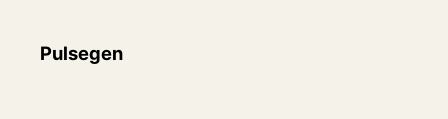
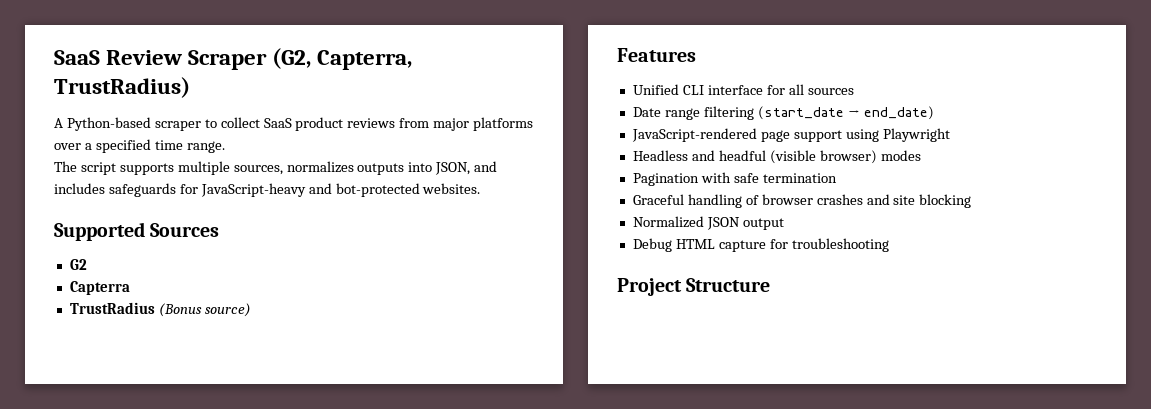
[40,46,123,64] Pulsegen -> [54,48,413,70] [54,77,190,98] [54,117,534,131] [54,139,225,153] [54,161,498,175] [54,183,481,197] [54,222,220,241] [69,259,87,270] [69,281,130,295] [69,302,251,317] [617,48,696,62] [632,84,854,95] [632,106,934,120] [631,128,950,142] [632,150,921,164] [632,172,837,186] [632,194,972,208] [632,216,784,230] [632,238,889,252] [617,278,771,296] SaaS Review Scraper (G2, Capterra, TrustRadius) // A Python-based scraper to collect SaaS product reviews from major platforms over a specified time range. // The script supports multiple sources, normalizes outputs into JSON, and includes safeguards for JavaScript-heavy and bot-protected websites. // Supported Sources // G2 // Capterra // TrustRadius (Bonus source) // Features // Unified CLI interface for all sources // Date range filtering (start_date → end_date) // JavaScript-rendered page support using Playwright // Headless and headful (visible browser) modes // Pagination with safe termination // Graceful handling of browser crashes and site blocking // Normalized JSON output // Debug HTML capture for troubleshooting // Project Structure

